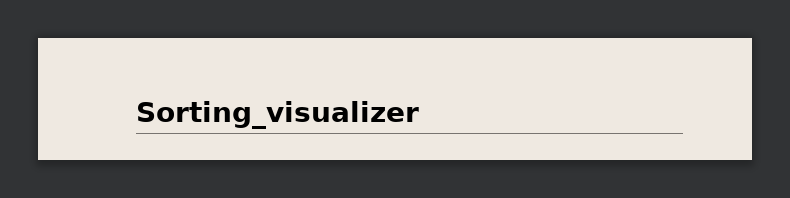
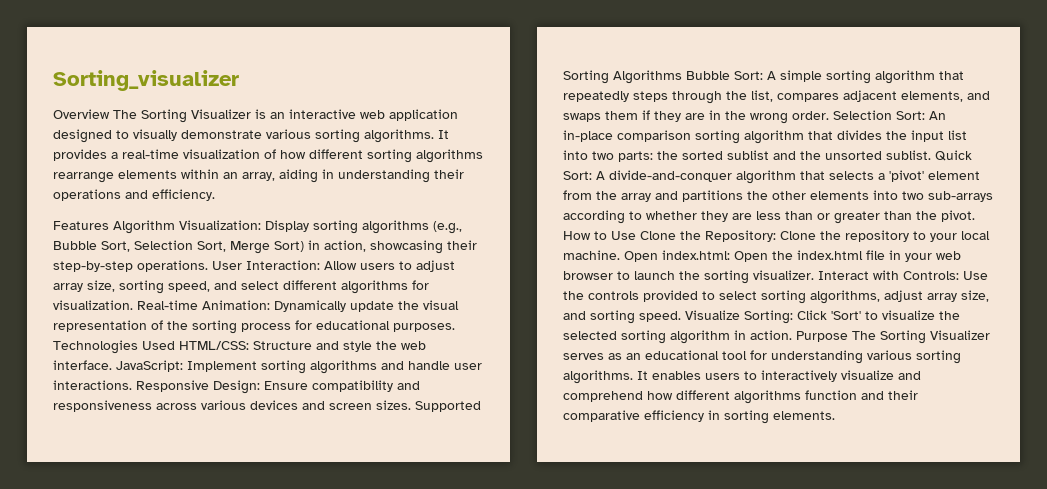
(419, 115) none -> [53,109,458,123] [53,129,449,143] [53,149,483,163] [53,169,464,183] [53,189,215,201] [53,220,462,234] [53,240,477,254] [53,260,455,272] [53,280,429,294] [53,300,459,312] [53,320,455,334] [53,340,426,354] [53,360,482,374] [53,380,420,394] [53,400,481,412] [563,70,964,84] [563,90,990,104] [563,110,946,124] [563,130,967,144] [563,150,972,162] [563,170,980,184] [563,190,993,202] [563,210,975,224] [563,230,990,242] [563,250,961,262] [563,270,988,284] [563,290,989,304] [563,310,960,324] [563,330,990,344] [563,350,961,364] [563,370,921,384] [563,390,918,404] [563,410,835,424] // Overview The Sorting Visualizer is an interactive web application designed to visually demonstrate various sorting algorithms. It provides a real-time visualization of how different sorting algorithms rearrange elements within an array, aiding in understanding their operations and efficiency. // Features Algorithm Visualization: Display sorting algorithms (e.g., Bubble Sort, Selection Sort, Merge Sort) in action, showcasing their step-by-step operations. User Interaction: Allow users to adjust array size, sorting speed, and select different algorithms for visualization. Real-time Animation: Dynamically update the visual representation of the sorting process for educational purposes. Technologies Used HTML/CSS: Structure and style the web interface. JavaScript: Implement sorting algorithms and handle user interactions. Responsive Design: Ensure compatibility and responsiveness across various devices and screen sizes. Supported Sorting Algorithms Bubble Sort: A simple sorting algorithm that repeatedly steps through the list, compares adjacent elements, and swaps them if they are in the wrong order. Selection Sort: An in-place comparison sorting algorithm that divides the input list into two parts: the sorted sublist and the unsorted sublist. Quick Sort: A divide-and-conquer algorithm that selects a 'pivot' element from the array and partitions the other elements into two sub-arrays according to whether they are less than or greater than the pivot. How to Use Clone the Repository: Clone the repository to your local machine. Open index.html: Open the index.html file in your web browser to launch the sorting visualizer. Interact with Controls: Use the controls provided to select sorting algorithms, adjust array size, and sorting speed. Visualize Sorting: Click 'Sort' to visualize the selected sorting algorithm in action. Purpose The Sorting Visualizer serves as an educational tool for understanding various sorting algorithms. It enables users to interactively visualize and comprehend how different algorithms function and their comparative efficiency in sorting elements.

